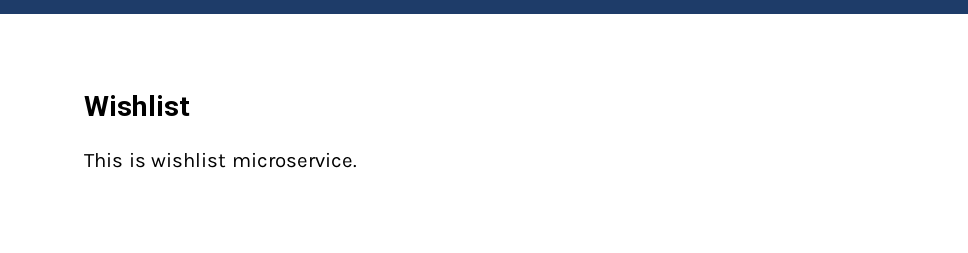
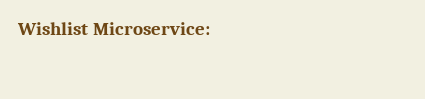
[84,152,357,168] // This is wishlist microservice. -> [92,22,210,35] Microservice:

